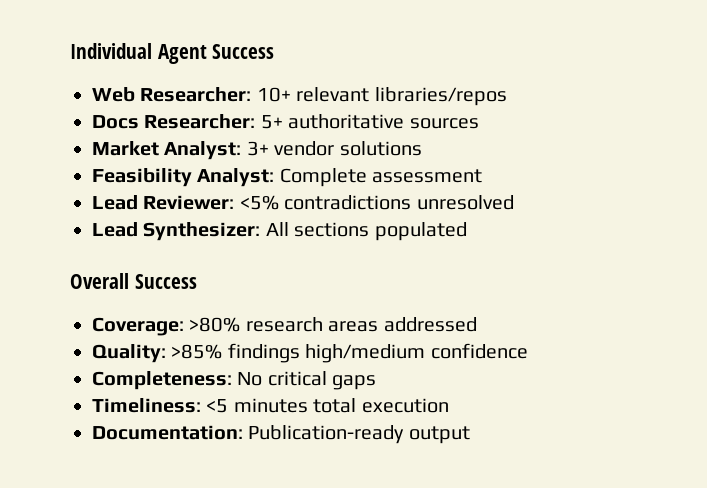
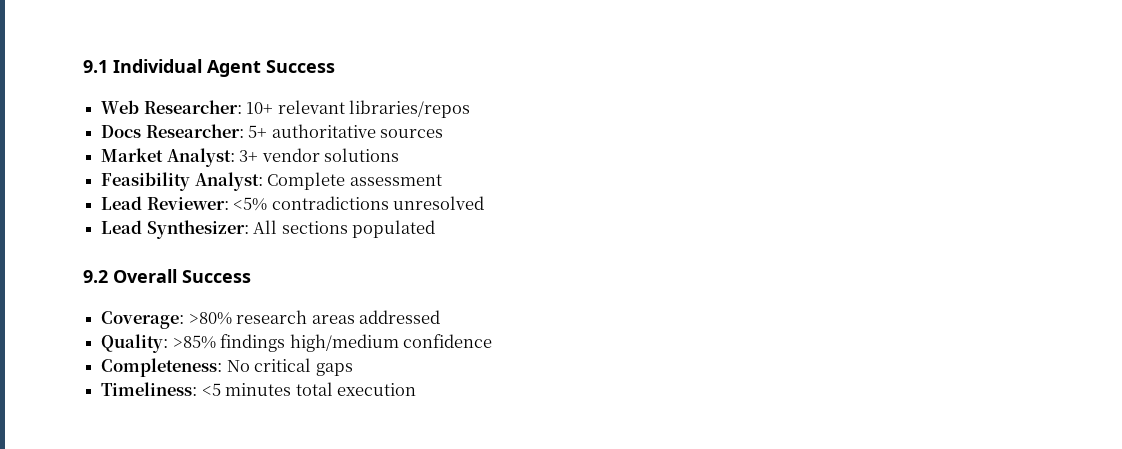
(70, 51) none -> [83,60,108,73] 9.1
(467, 231) none -> [83,270,108,283] 9.2
[92,425,470,444] // Documentation: Publication-ready output -> (416, 389) none

